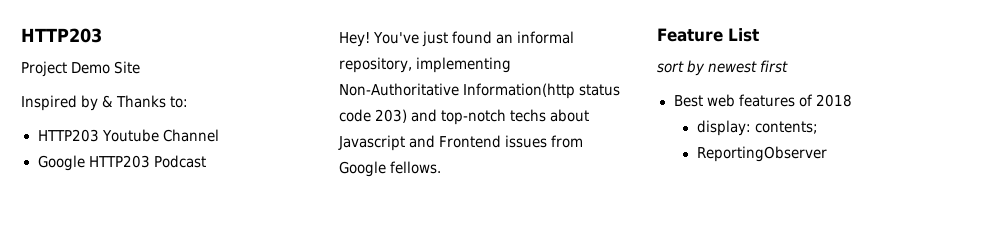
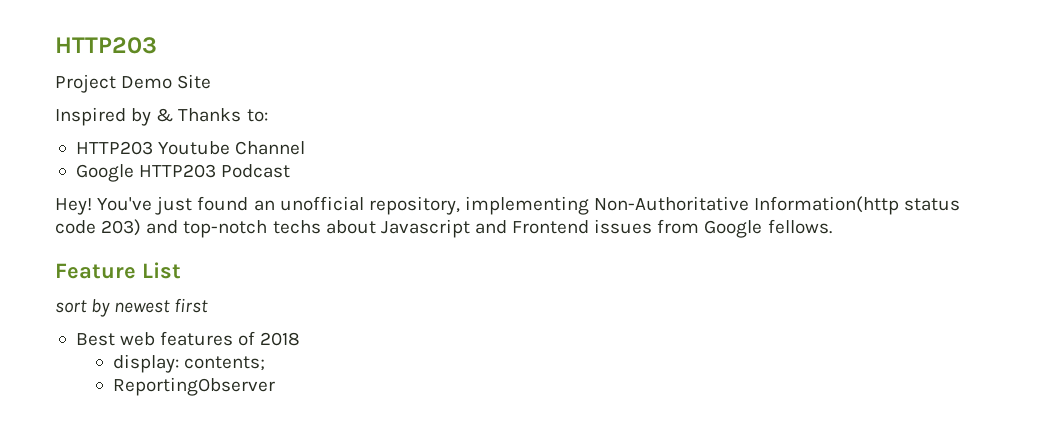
[517,31,575,44] informal -> [279,196,364,211] unofficial

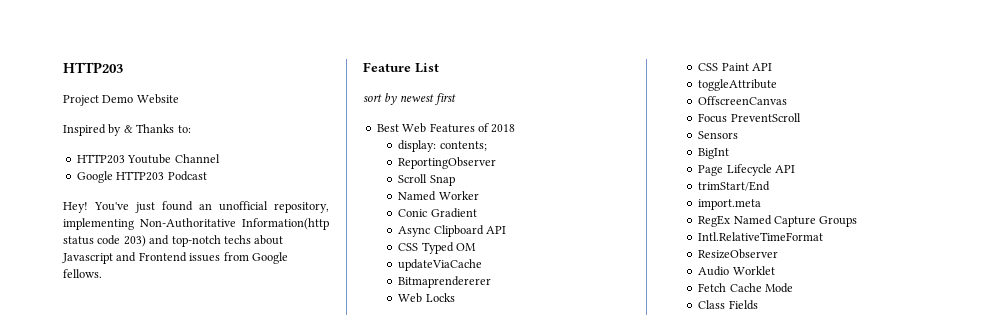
[177,74,212,89] Site -> [136,94,179,104] Website
[120,331,234,346] web features -> [402,123,475,133] Web Features
(275, 386) none -> [398,174,455,186] [398,191,479,201] [398,208,477,218] [398,225,506,237] [398,242,476,254] [398,259,483,271] [398,276,492,288] [398,293,455,303] [698,63,772,71] [698,79,778,91] [698,96,788,105] [698,113,801,123] [698,131,739,139] [698,148,730,159] [698,164,795,176] [698,181,771,191] [698,199,762,210] [698,215,858,227] [698,232,824,241] [698,249,779,259] [698,266,775,276] [698,283,793,293] [698,300,758,310] // Scroll Snap // Named Worker // Conic Gradient // Async Clipboard API // CSS Typed OM // updateViaCache // Bitmaprendererer // Web Locks // CSS Paint API // toggleAttribute // OffscreenCanvas // Focus PreventScroll // Sensors // BigInt // Page Lifecycle API // trimStart/End // import.meta // RegEx Named Capture Groups // Intl.RelativeTimeFormat // ResizeObserver // Audio Worklet // Fetch Cache Mode // Class Fields

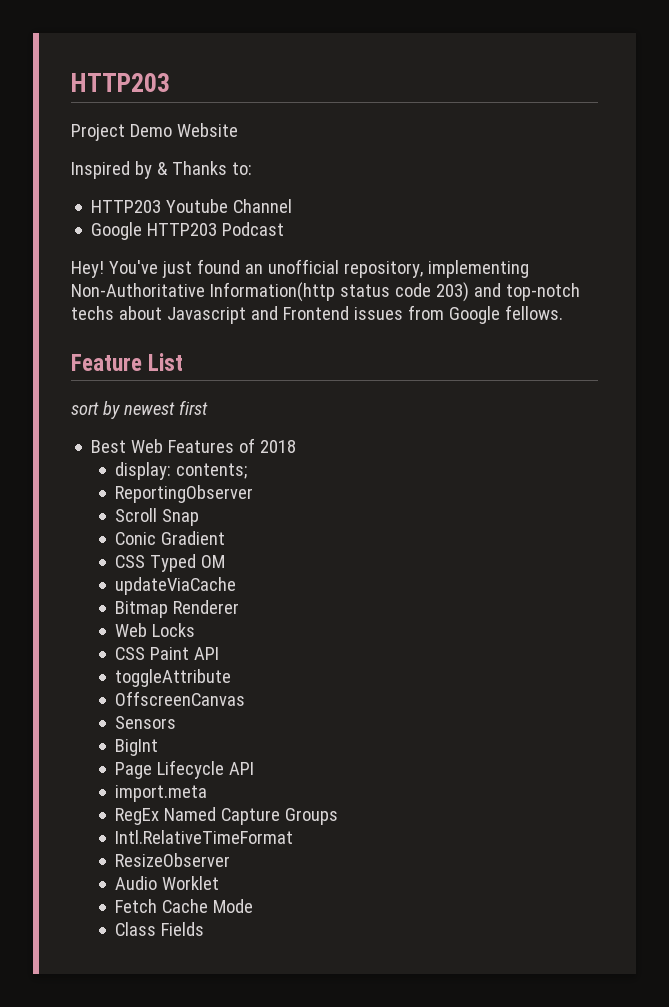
[398,191,479,201] // Named Worker -> (200, 517) none
[398,225,506,237] // Async Clipboard API -> (226, 538) none
[398,276,492,288] Bitmaprendererer -> [115,600,240,618] Bitmap Renderer
[698,113,801,123] // Focus PreventScroll -> (246, 698) none
[698,181,771,191] // trimStart/End -> (255, 768) none

